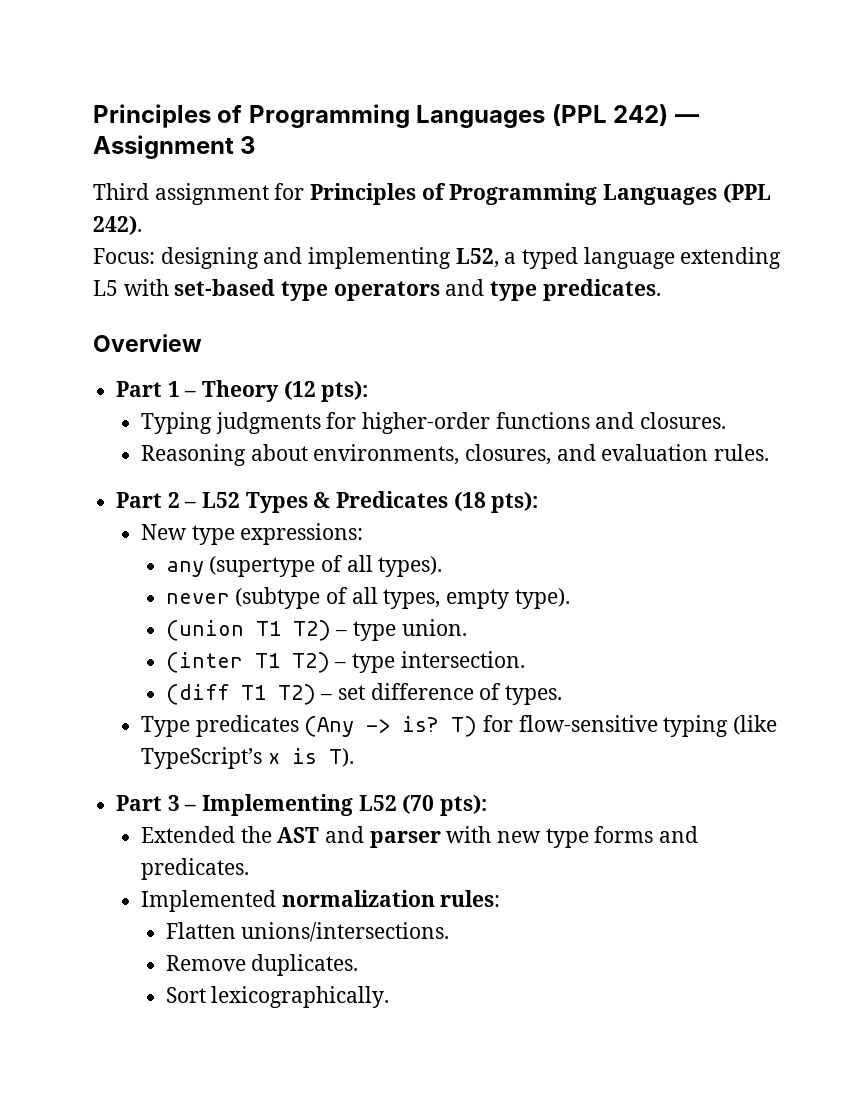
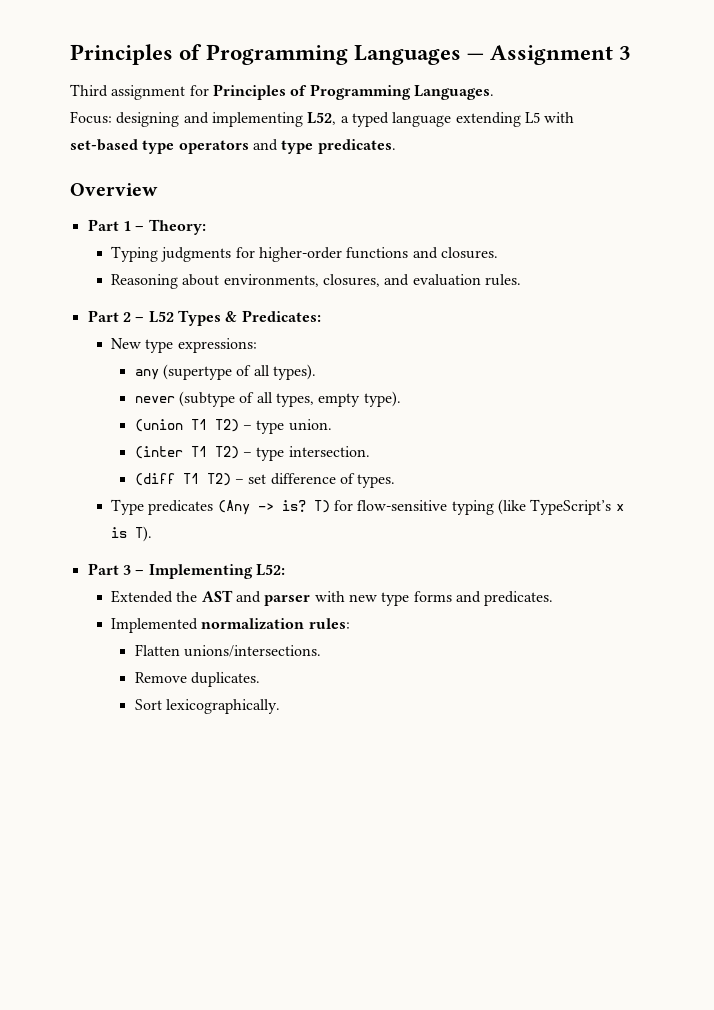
[93,104,669,128] Principles of Programming Languages (PPL 242) -> [70,44,462,65] Principles of Programming Languages
[603,183,771,205] [93,215,142,235] Languages (PPL 242). -> [413,85,494,100] Languages.
[202,380,369,402] Theory (12 pts): -> [148,219,206,235] Theory:
[336,491,539,513] Predicates (18 pts): -> [241,310,321,322] Predicates:
[358,794,488,816] L52 (70 pts): -> [255,564,285,576] L52:

